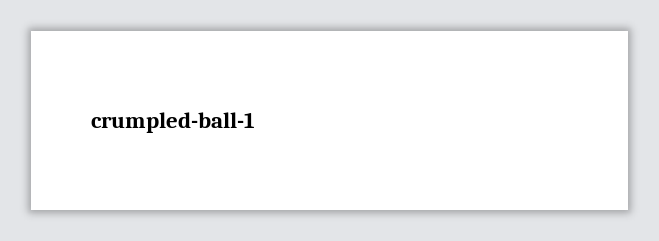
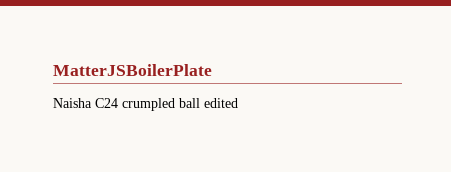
[91,112,255,133] crumpled-ball-1 -> [53,64,212,76] [53,98,238,111] MatterJSBoilerPlate // Naisha C24 crumpled ball edited

